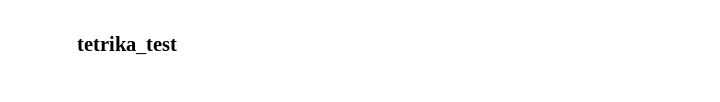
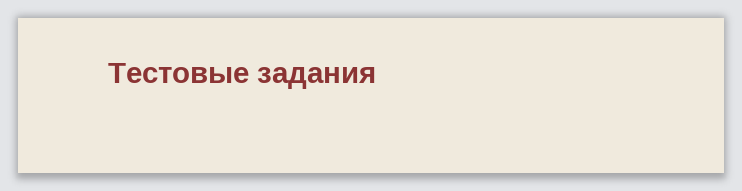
[77,36,177,55] tetrika_test -> [108,63,376,89] Тестовые задания

